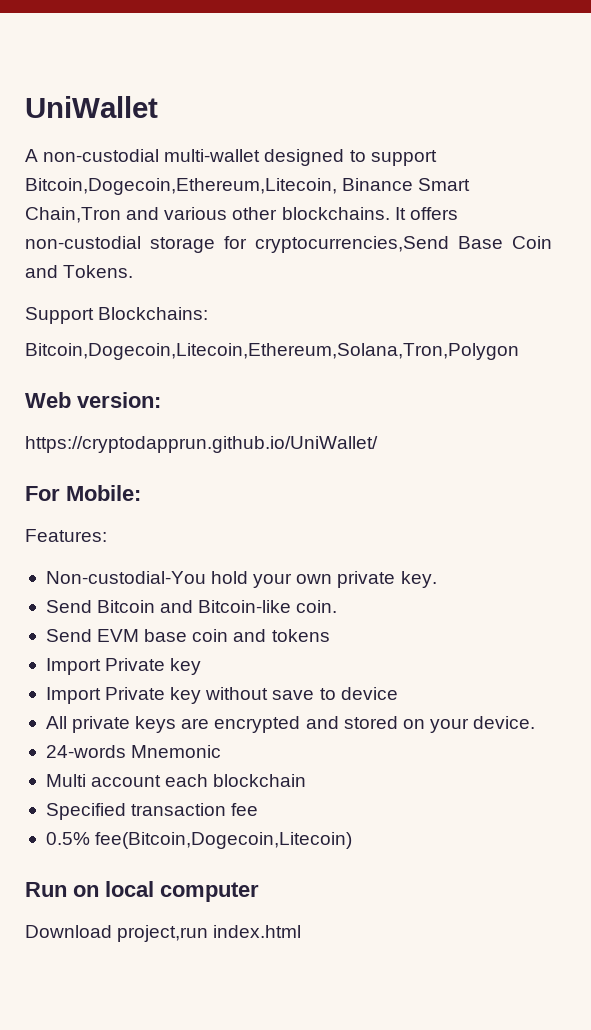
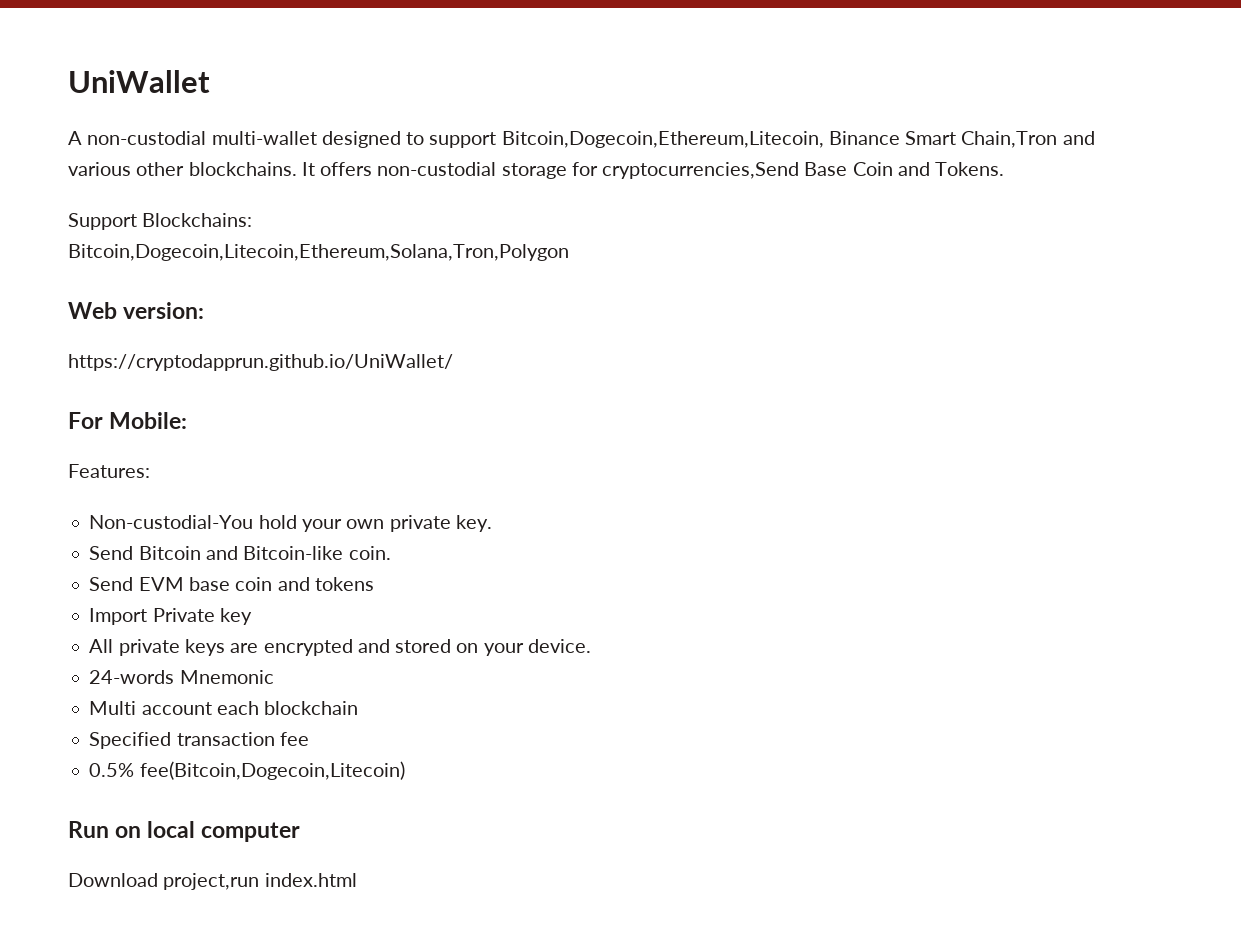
[45,687,398,704] // Import Private key without save to device -> (252, 616) none

